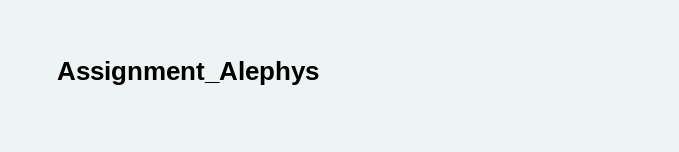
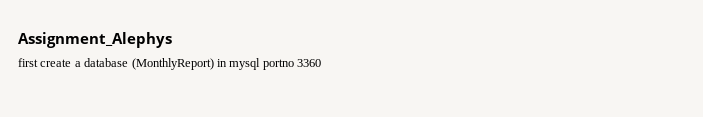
(319, 73) none -> [18,58,321,70] // first create a database (MonthlyReport) in mysql portno 3360

